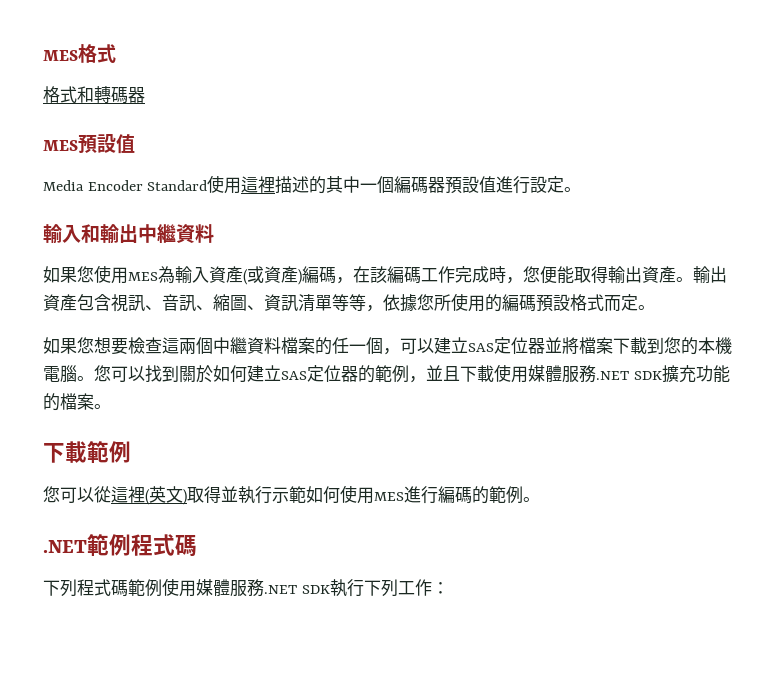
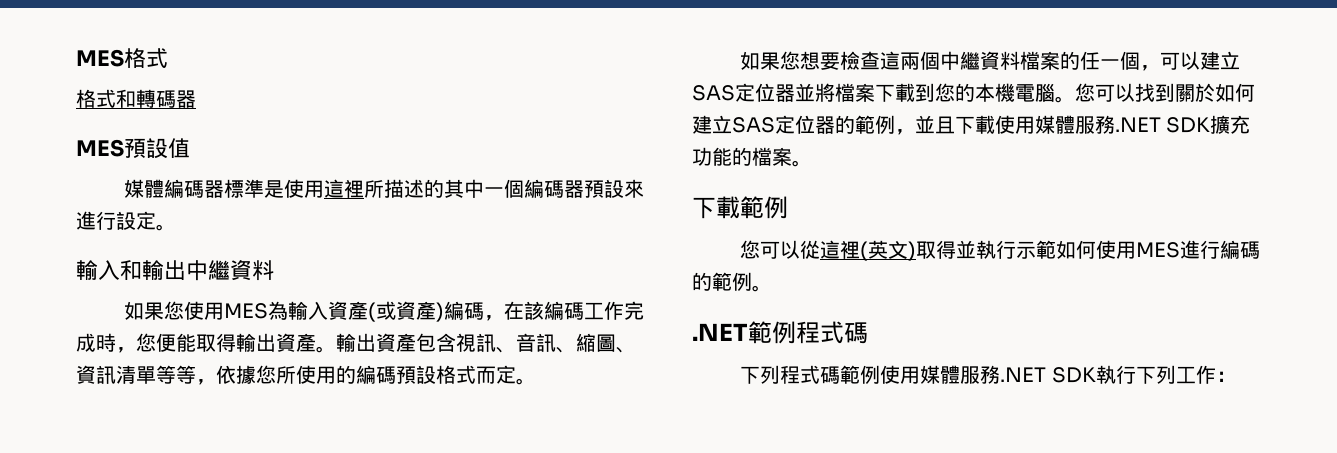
[43,180,208,191] Media Encoder Standard -> [124,179,285,198] 媒體編碼器標準是
(276, 184) none -> [364,180,385,198] 所
[479,176,497,193] 值 -> [624,179,645,198] 來

